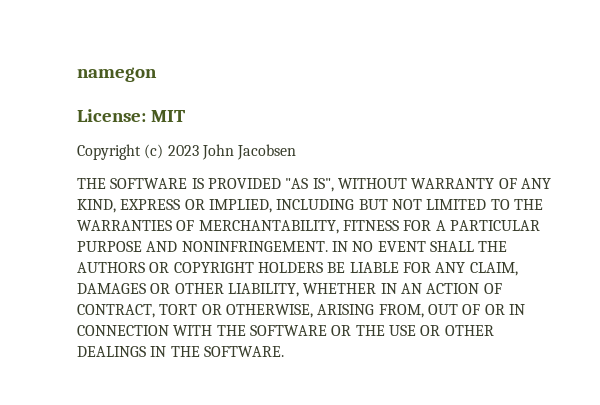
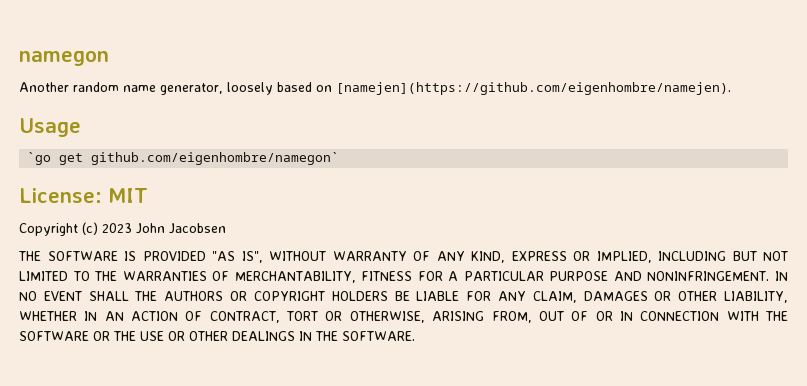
(157, 74) none -> [19,82,731,95] [19,118,81,137] [27,152,340,165] // Another random name generator, loosely based on [namejen](https://github.com/eigenhombre/namejen). // Usage // `go get github.com/eigenhombre/namegon`

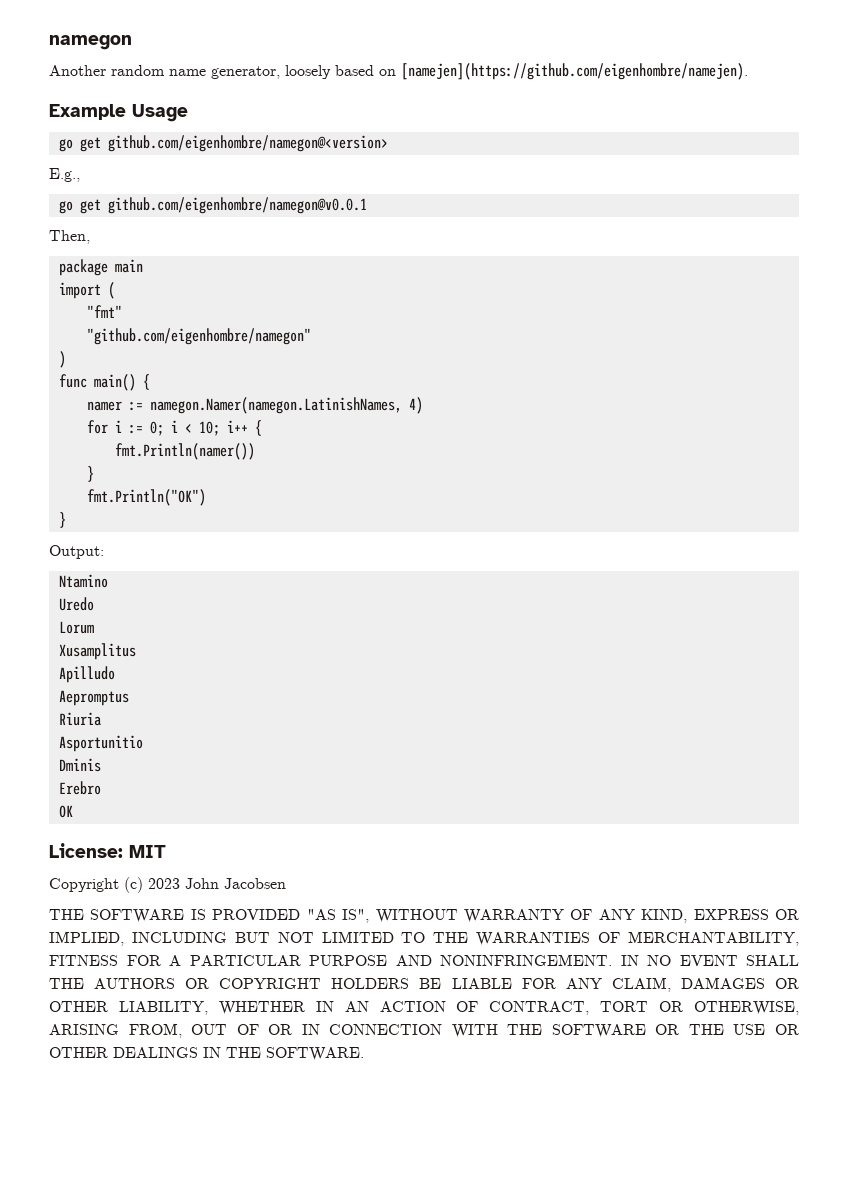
(731, 88) none -> [49,104,126,120] Example
[27,152,340,165] `go get github.com/eigenhombre/namegon` -> [58,135,388,152] [49,168,80,182] [58,197,367,214] [49,230,90,244] [58,259,143,276] [58,282,115,299] [86,305,122,318] [86,328,311,345] [58,351,66,368] [58,374,150,391] [86,397,423,414] [86,420,262,436] [114,443,255,460] [86,466,94,482] [86,489,206,506] [58,512,66,528] [49,545,104,559] [58,574,108,588] [58,597,94,611] [58,621,94,634] [58,643,136,660] [58,666,115,683] [58,690,129,706] [58,712,101,726] [58,735,143,752] [58,758,101,772] [58,781,101,795] [58,805,73,818] go get github.com/eigenhombre/namegon@<version> // E.g., // go get github.com/eigenhombre/namegon@v0.0.1 // Then, // package main // import ( // "fmt" // "github.com/eigenhombre/namegon" // ) // func main() { // namer := namegon.Namer(namegon.LatinishNames, 4) // for i := 0; i < 10; i++ { // fmt.Println(namer()) // } // fmt.Println("OK") // } // Output: // Ntamino // Uredo // Lorum // Xusamplitus // Apilludo // Aepromptus // Riuria // Asportunitio // Dminis // Erebro // OK

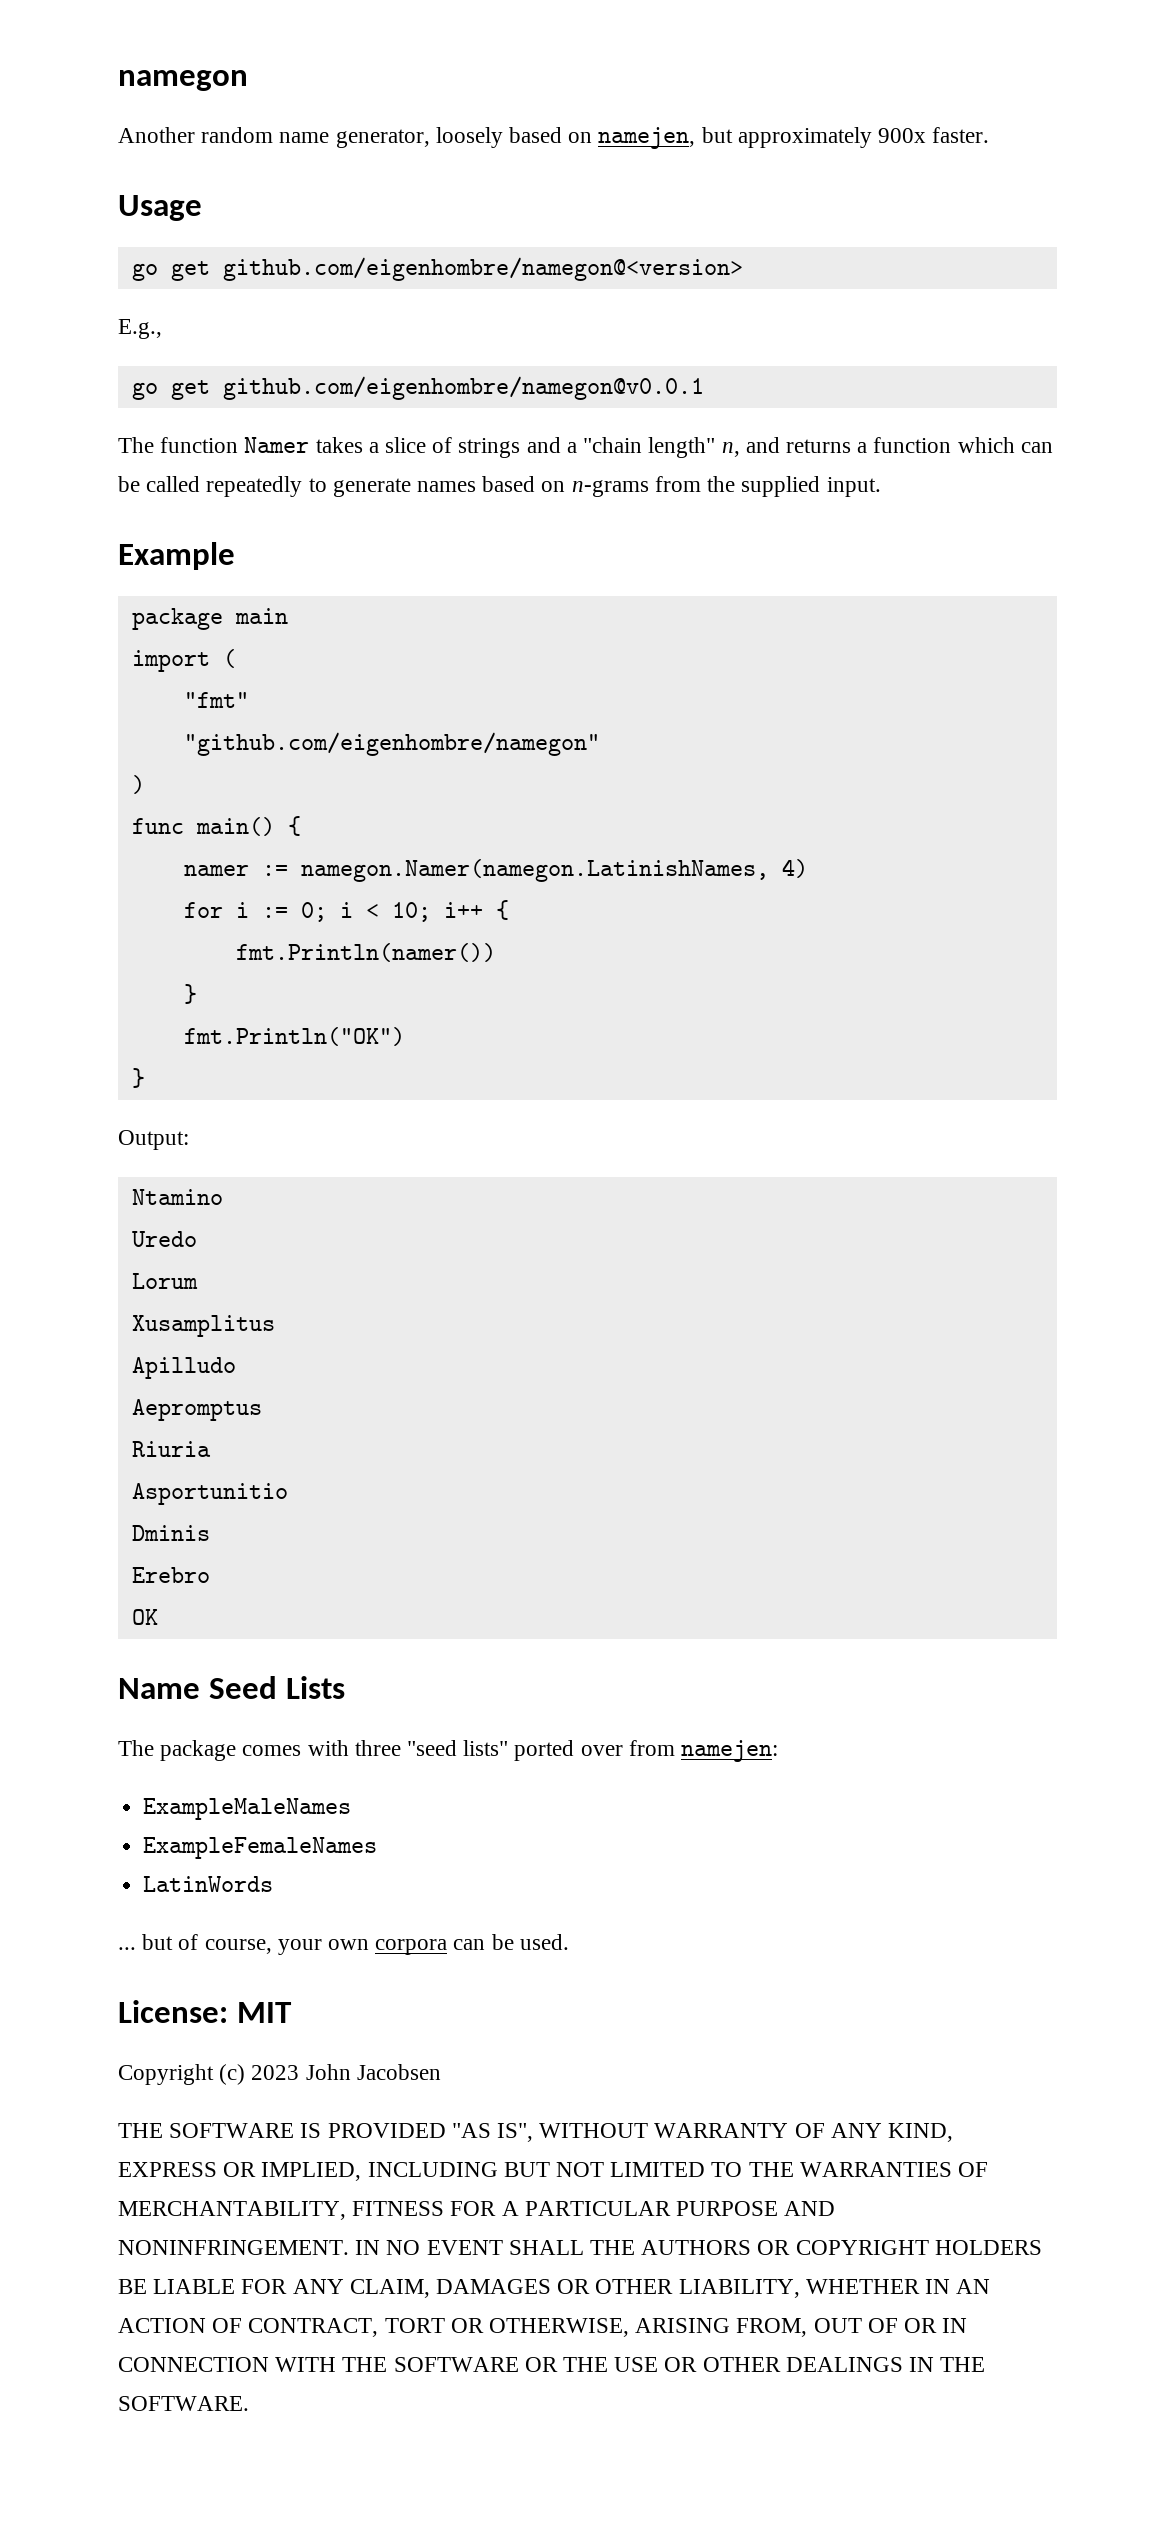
[401,63,748,80] [49,104,126,120] [namejen](https://github.com/eigenhombre/namejen). // Example -> [598,127,990,149] namejen, but approximately 900x faster. //
[49,230,90,244] Then, -> [118,437,1053,458] [118,476,881,497] [118,542,235,570] The function Namer takes a slice of strings and a "chain length" n, and returns a function which can be called repeatedly to generate names based on n-grams from the supplied input. // Example
(73, 811) none -> [118,1676,345,1699] [118,1740,779,1762] [143,1798,352,1820] [143,1837,378,1859] [143,1876,274,1892] [118,1934,569,1955] // Name Seed Lists // The package comes with three "seed lists" ported over from namejen: // ExampleMaleNames // ExampleFemaleNames // LatinWords // ... but of course, your own corpora can be used.

